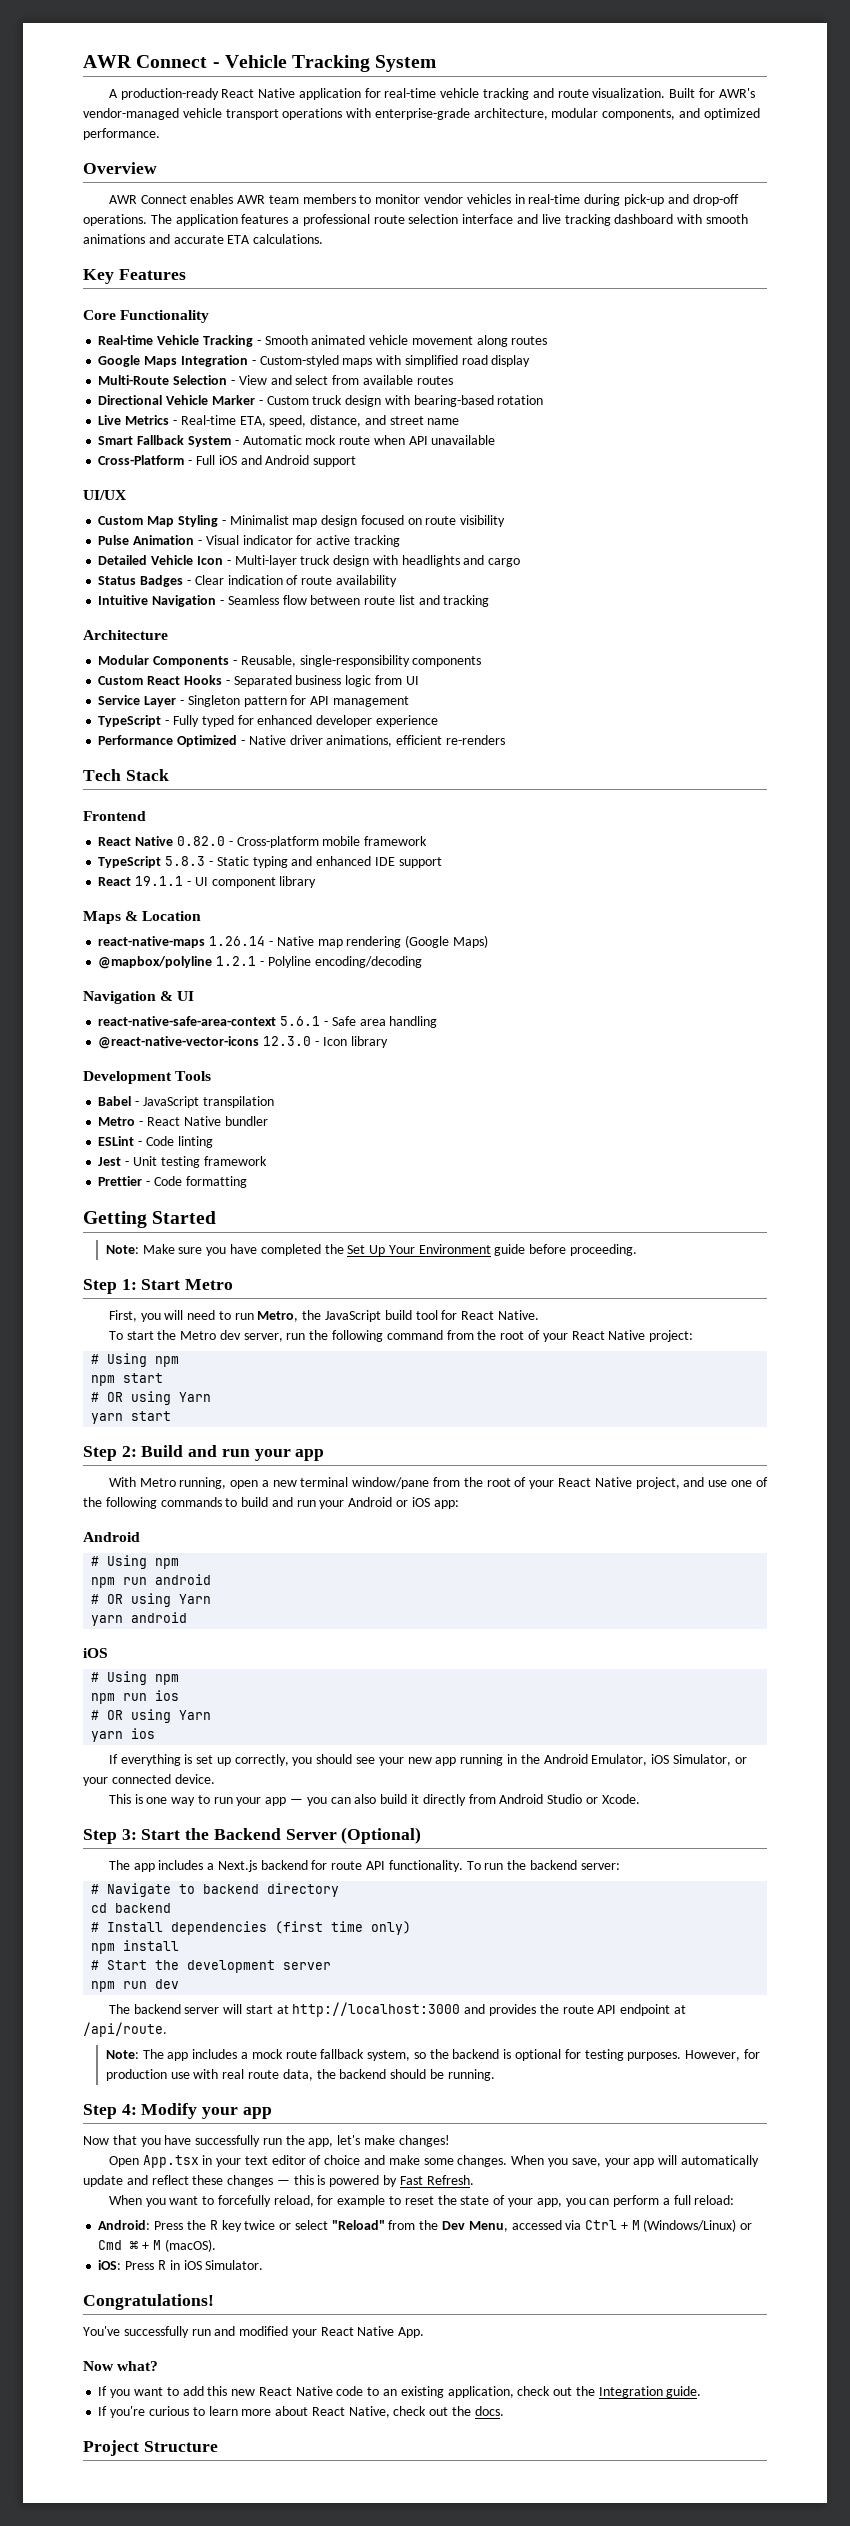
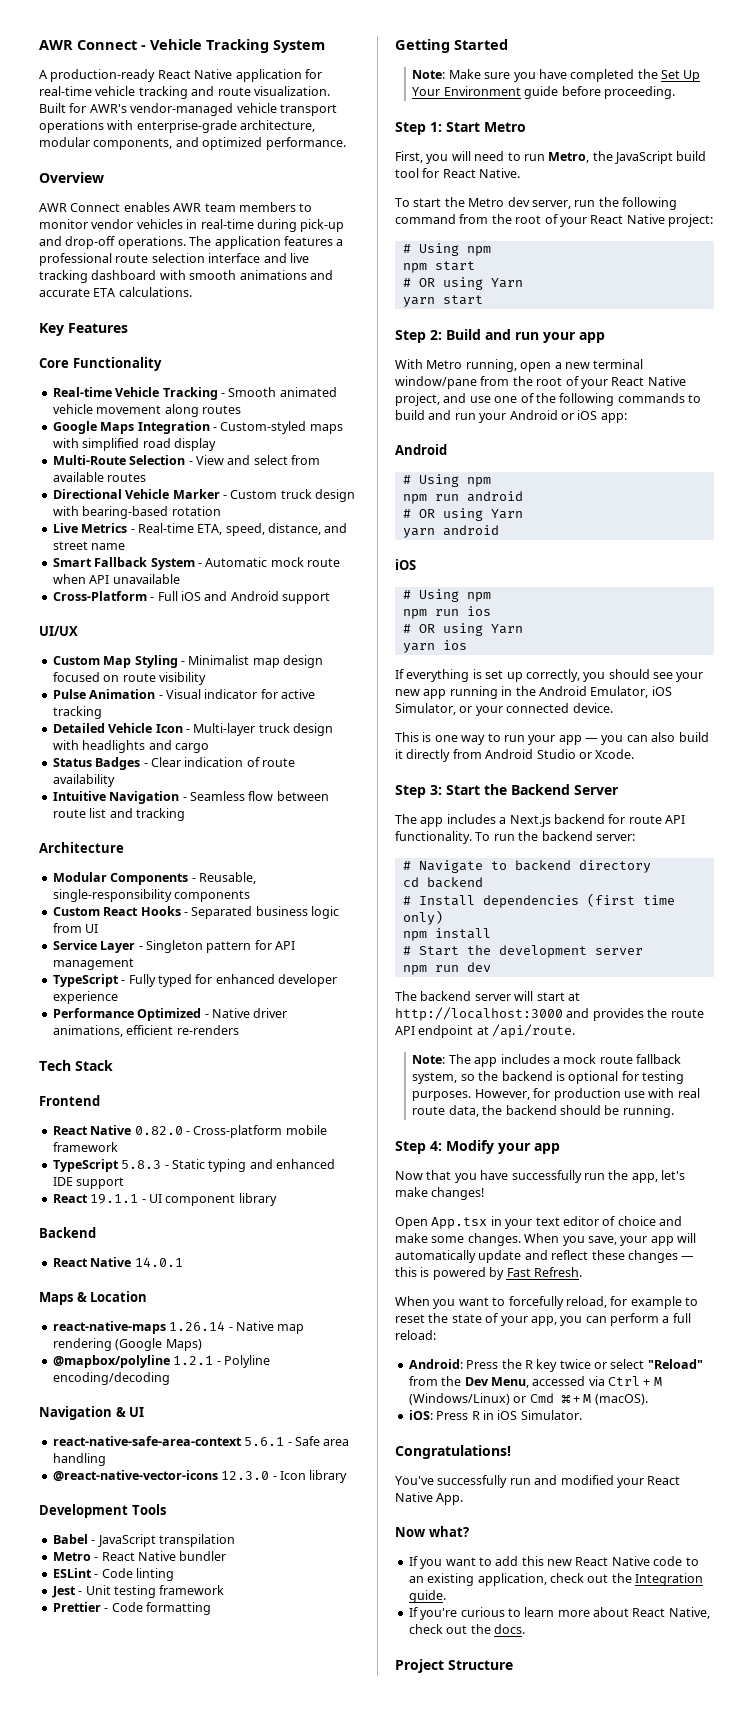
(317, 882) none -> [39,1227,96,1238] [52,1257,183,1267] // Backend // React Native 14.0.1
[341,1827,422,1844] (Optional) -> (619, 790) none

